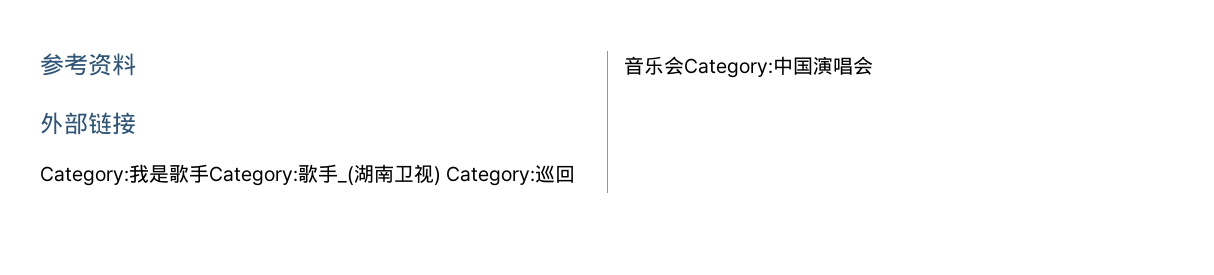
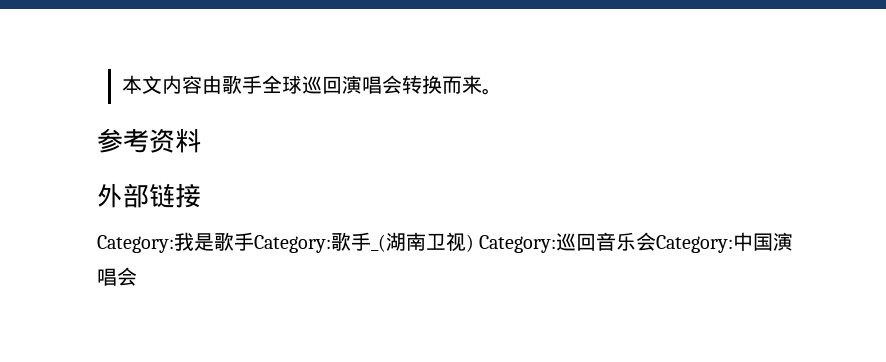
(40, 64) none -> [121,75,502,95] 本文内容由歌手全球巡回演唱会转换而来。 //

